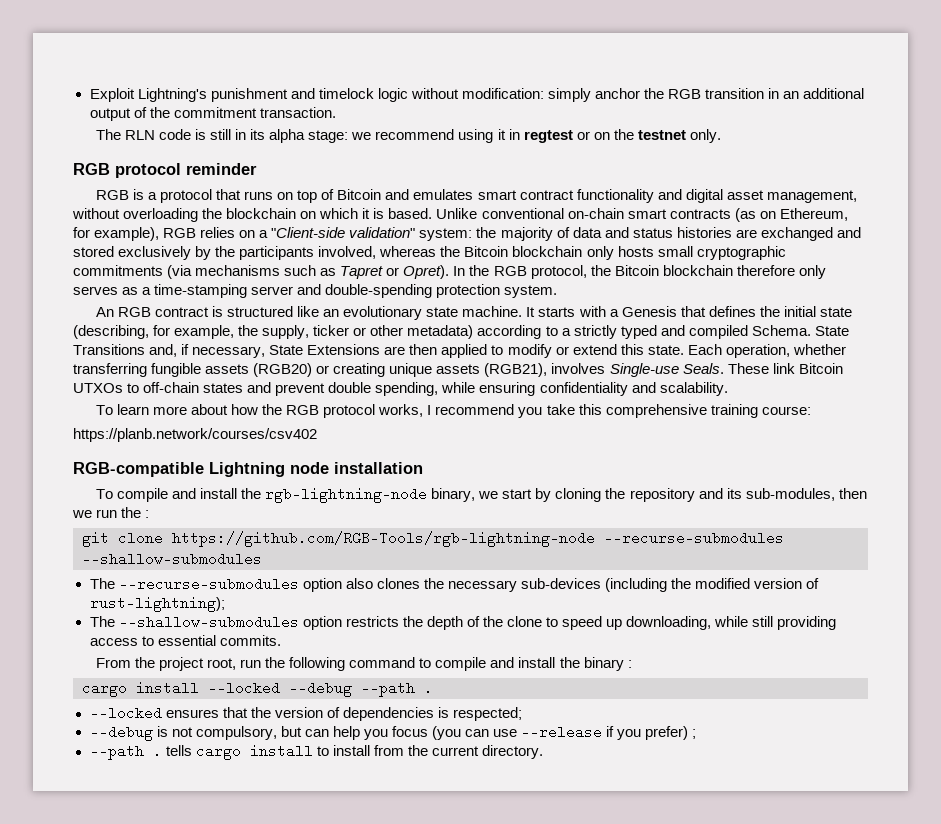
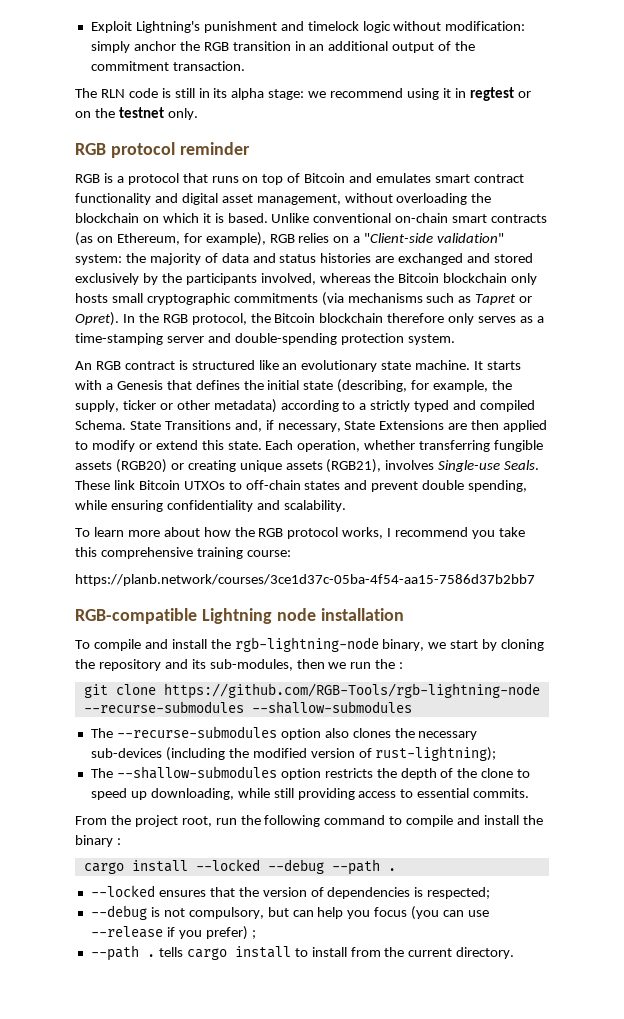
[73,428,317,442] https://planb.network/courses/csv402 -> [75,574,535,586] https://planb.network/courses/3ce1d37c-05ba-4f54-aa15-7586d37b2bb7

